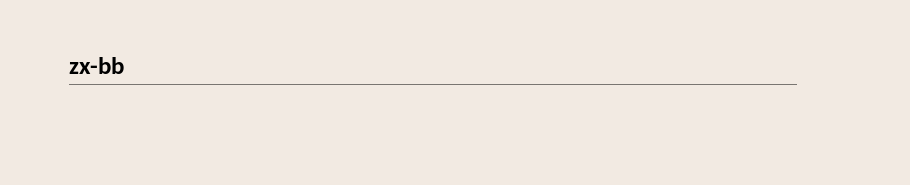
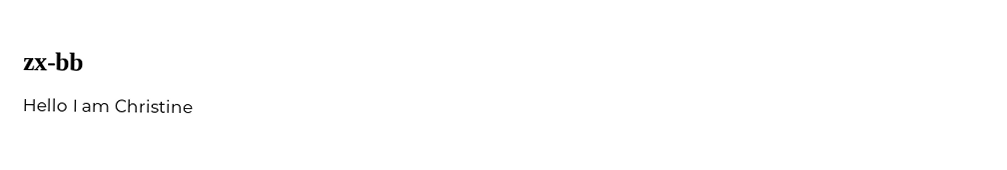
(124, 65) none -> [22,98,193,114] // Hello I am Christine

